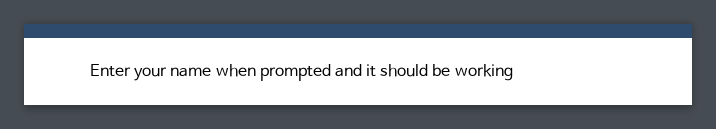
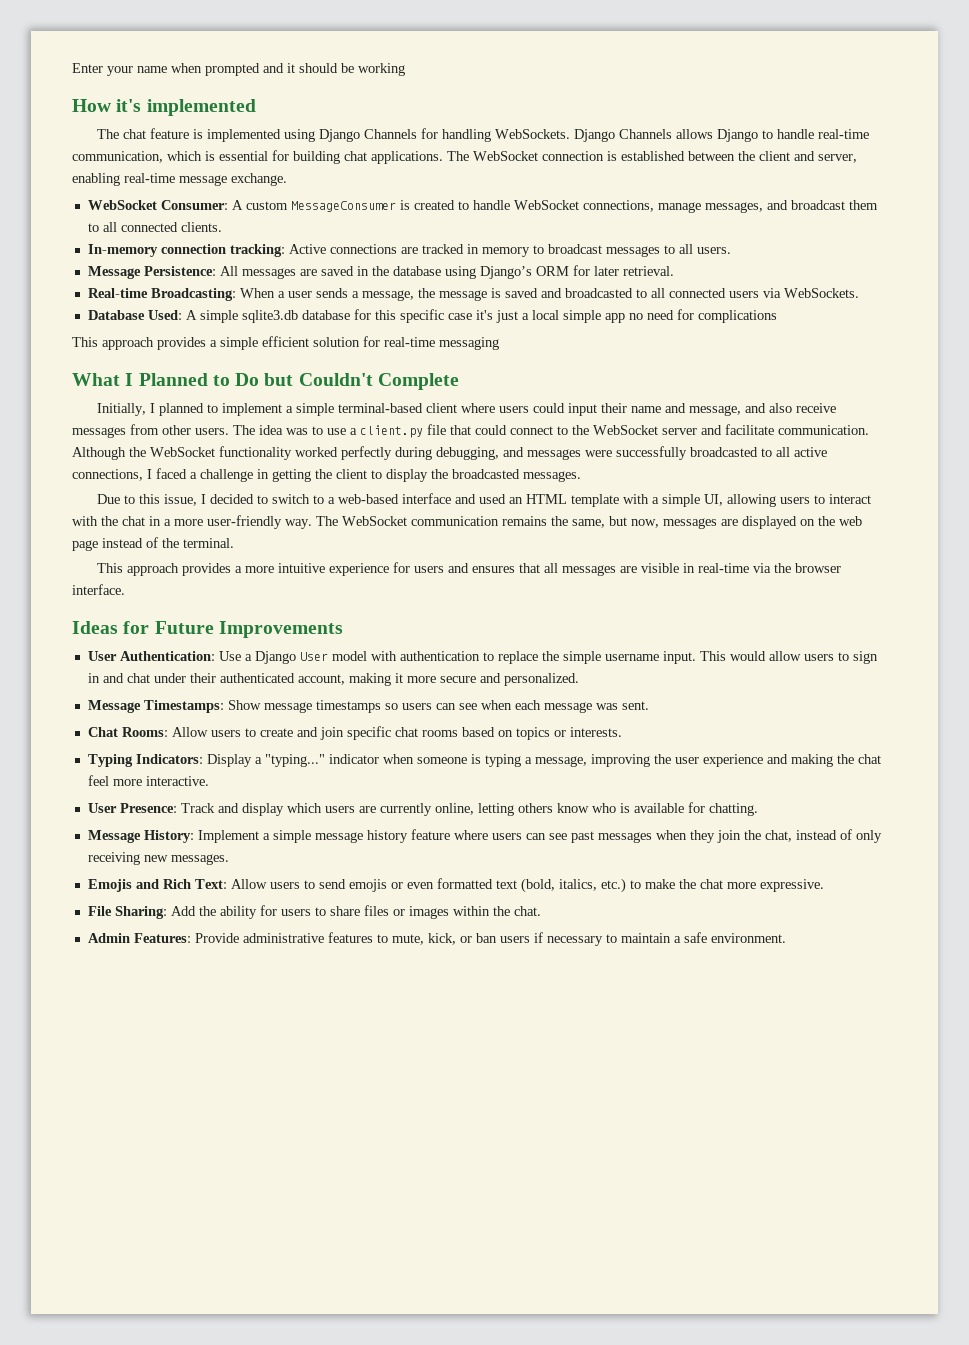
(513, 72) none -> [72,99,256,116] [97,128,870,142] [72,150,857,164] [72,173,287,186] [87,200,878,213] [87,222,222,232] [87,244,731,257] [87,265,674,279] [87,288,859,301] [87,309,777,323] [72,336,499,350] [72,373,459,390] [97,403,837,416] [72,424,869,438] [72,446,827,460] [72,468,581,482] [97,493,872,507] [72,515,862,529] [72,537,234,551] [97,562,842,576] [72,584,125,595] [72,621,343,638] [87,651,878,664] [87,673,579,686] [87,700,649,713] [87,726,622,740] [87,754,881,767] [87,775,209,786] [87,802,758,816] [87,829,882,843] [87,852,229,865] [87,878,824,893] [87,905,541,919] [87,932,786,946] // How it's implemented // The chat feature is implemented using Django Channels for handling WebSockets. Django Channels allows Django to handle real-time communication, which is essential for building chat applications. The WebSocket connection is established between the client and server, enabling real-time message exchange. // WebSocket Consumer: A custom MessageConsumer is created to handle WebSocket connections, manage messages, and broadcast them to all connected clients. // In-memory connection tracking: Active connections are tracked in memory to broadcast messages to all users. // Message Persistence: All messages are saved in the database using Django’s ORM for later retrieval. // Real-time Broadcasting: When a user sends a message, the message is saved and broadcasted to all connected users via WebSockets. // Database Used: A simple sqlite3.db database for this specific case it's just a local simple app no need for complications // This approach provides a simple efficient solution for real-time messaging // What I Planned to Do but Couldn't Complete // Initially, I planned to implement a simple terminal-based client where users could input their name and message, and also receive messages from other users. The idea was to use a client.py file that could connect to the WebSocket server and facilitate communication. Although the WebSocket functionality worked perfectly during debugging, and messages were successfully broadcasted to all active connections, I faced a challenge in getting the client to display the broadcasted messages. // Due to this issue, I decided to switch to a web-based interface and used an HTML template with a simple UI, allowing users to interact with the chat in a more user-friendly way. The WebSocket communication remains the same, but now, messages are displayed on the web page instead of the terminal. // This approach provides a more intuitive experience for users and ensures that all messages are visible in real-time via the browser interface. // Ideas for Future Improvements // User Authentication: Use a Django User model with authentication to replace the simple username input. This would allow users to sign in and chat under their authenticated account, making it more secure and personalized. // Message Timestamps: Show message timestamps so users can see when each message was sent. // Chat Rooms: Allow users to create and join specific chat rooms based on topics or interests. // Typing Indicators: Display a "typing..." indicator when someone is typing a message, improving the user experience and making the chat feel more interactive. // User Presence: Track and display which users are currently online, letting others know who is available for chatting. // Message History: Implement a simple message history feature where users can see past messages when they join the chat, instead of only receiving new messages. // Emojis and Rich Text: Allow users to send emojis or even formatted text (bold, italics, etc.) to make the chat more expressive. // File Sharing: Add the ability for users to share files or images within the chat. // Admin Features: Provide administrative features to mute, kick, or ban users if necessary to maintain a safe environment.

